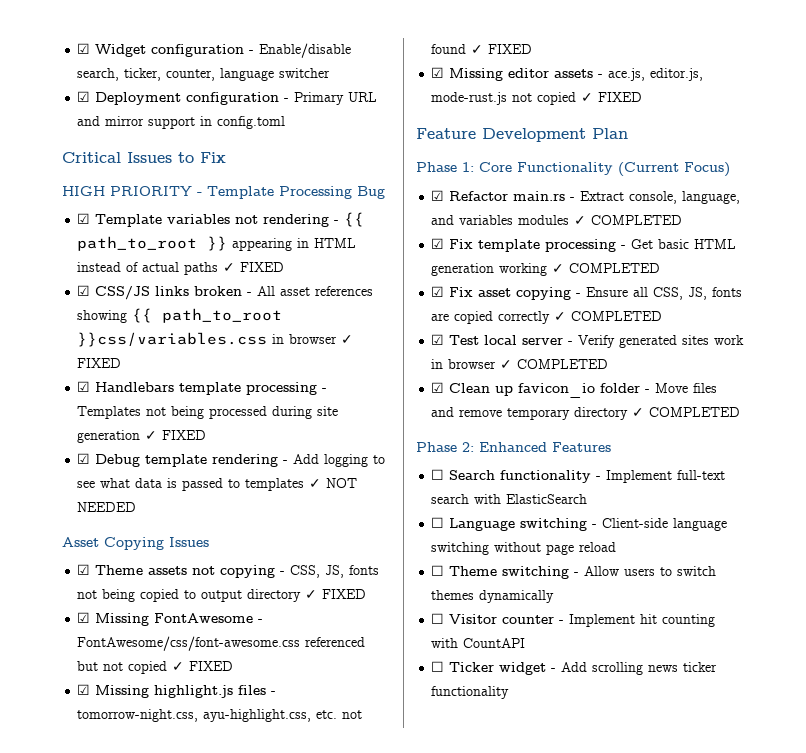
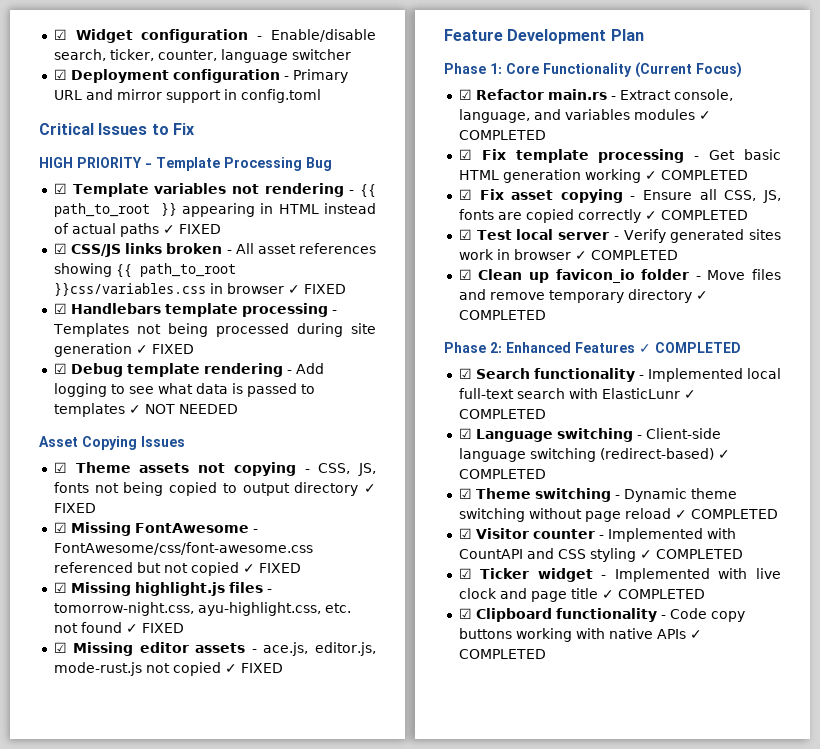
[431,469,445,480] // ☐ -> [639,342,741,353] [458,368,472,379] ✓ COMPLETED // ☑
[606,470,673,483] Implement -> [647,368,781,382] Implemented local
[506,494,588,504] [431,517,445,528] ElasticSearch // ☐ -> [601,388,696,399] [458,409,546,419] [458,428,472,439] ElasticLunr ✓ COMPLETED // ☑
[494,542,617,555] [431,565,717,579] [431,590,555,603] [431,613,716,627] [431,638,526,648] [431,661,718,675] [431,686,510,699] without page reload // ☐ Theme switching - Allow users to switch themes dynamically // ☐ Visitor counter - Implement hit counting with CountAPI // ☐ Ticker widget - Add scrolling news ticker functionality -> [599,448,730,460] [458,469,546,479] [458,488,737,502] [458,508,778,522] [458,528,736,542] [458,548,743,562] [458,568,781,582] [458,588,705,602] [458,608,745,622] [458,628,702,642] [458,649,546,659] (redirect-based) ✓ COMPLETED // ☑ Theme switching - Dynamic theme switching without page reload ✓ COMPLETED // ☑ Visitor counter - Implemented with CountAPI and CSS styling ✓ COMPLETED // ☑ Ticker widget - Implemented with live clock and page title ✓ COMPLETED // ☑ Clipboard functionality - Code copy buttons working with native APIs ✓ COMPLETED

